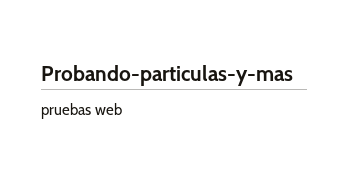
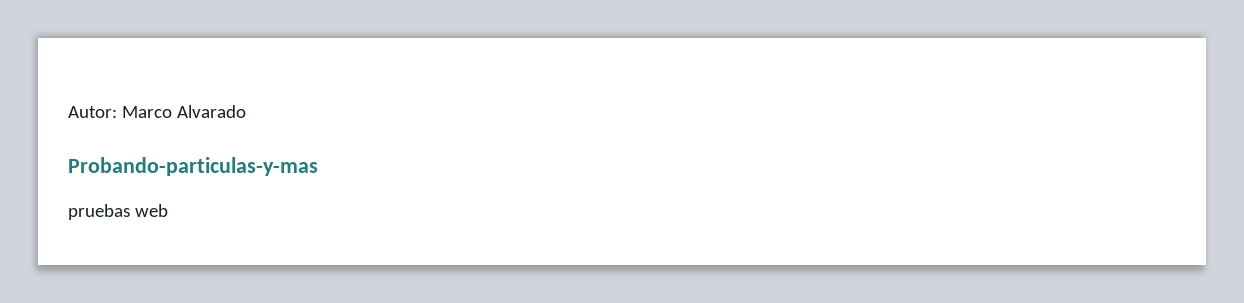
(41, 75) none -> [68,105,246,118] Autor: Marco Alvarado //

